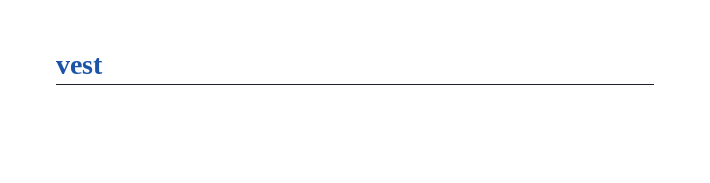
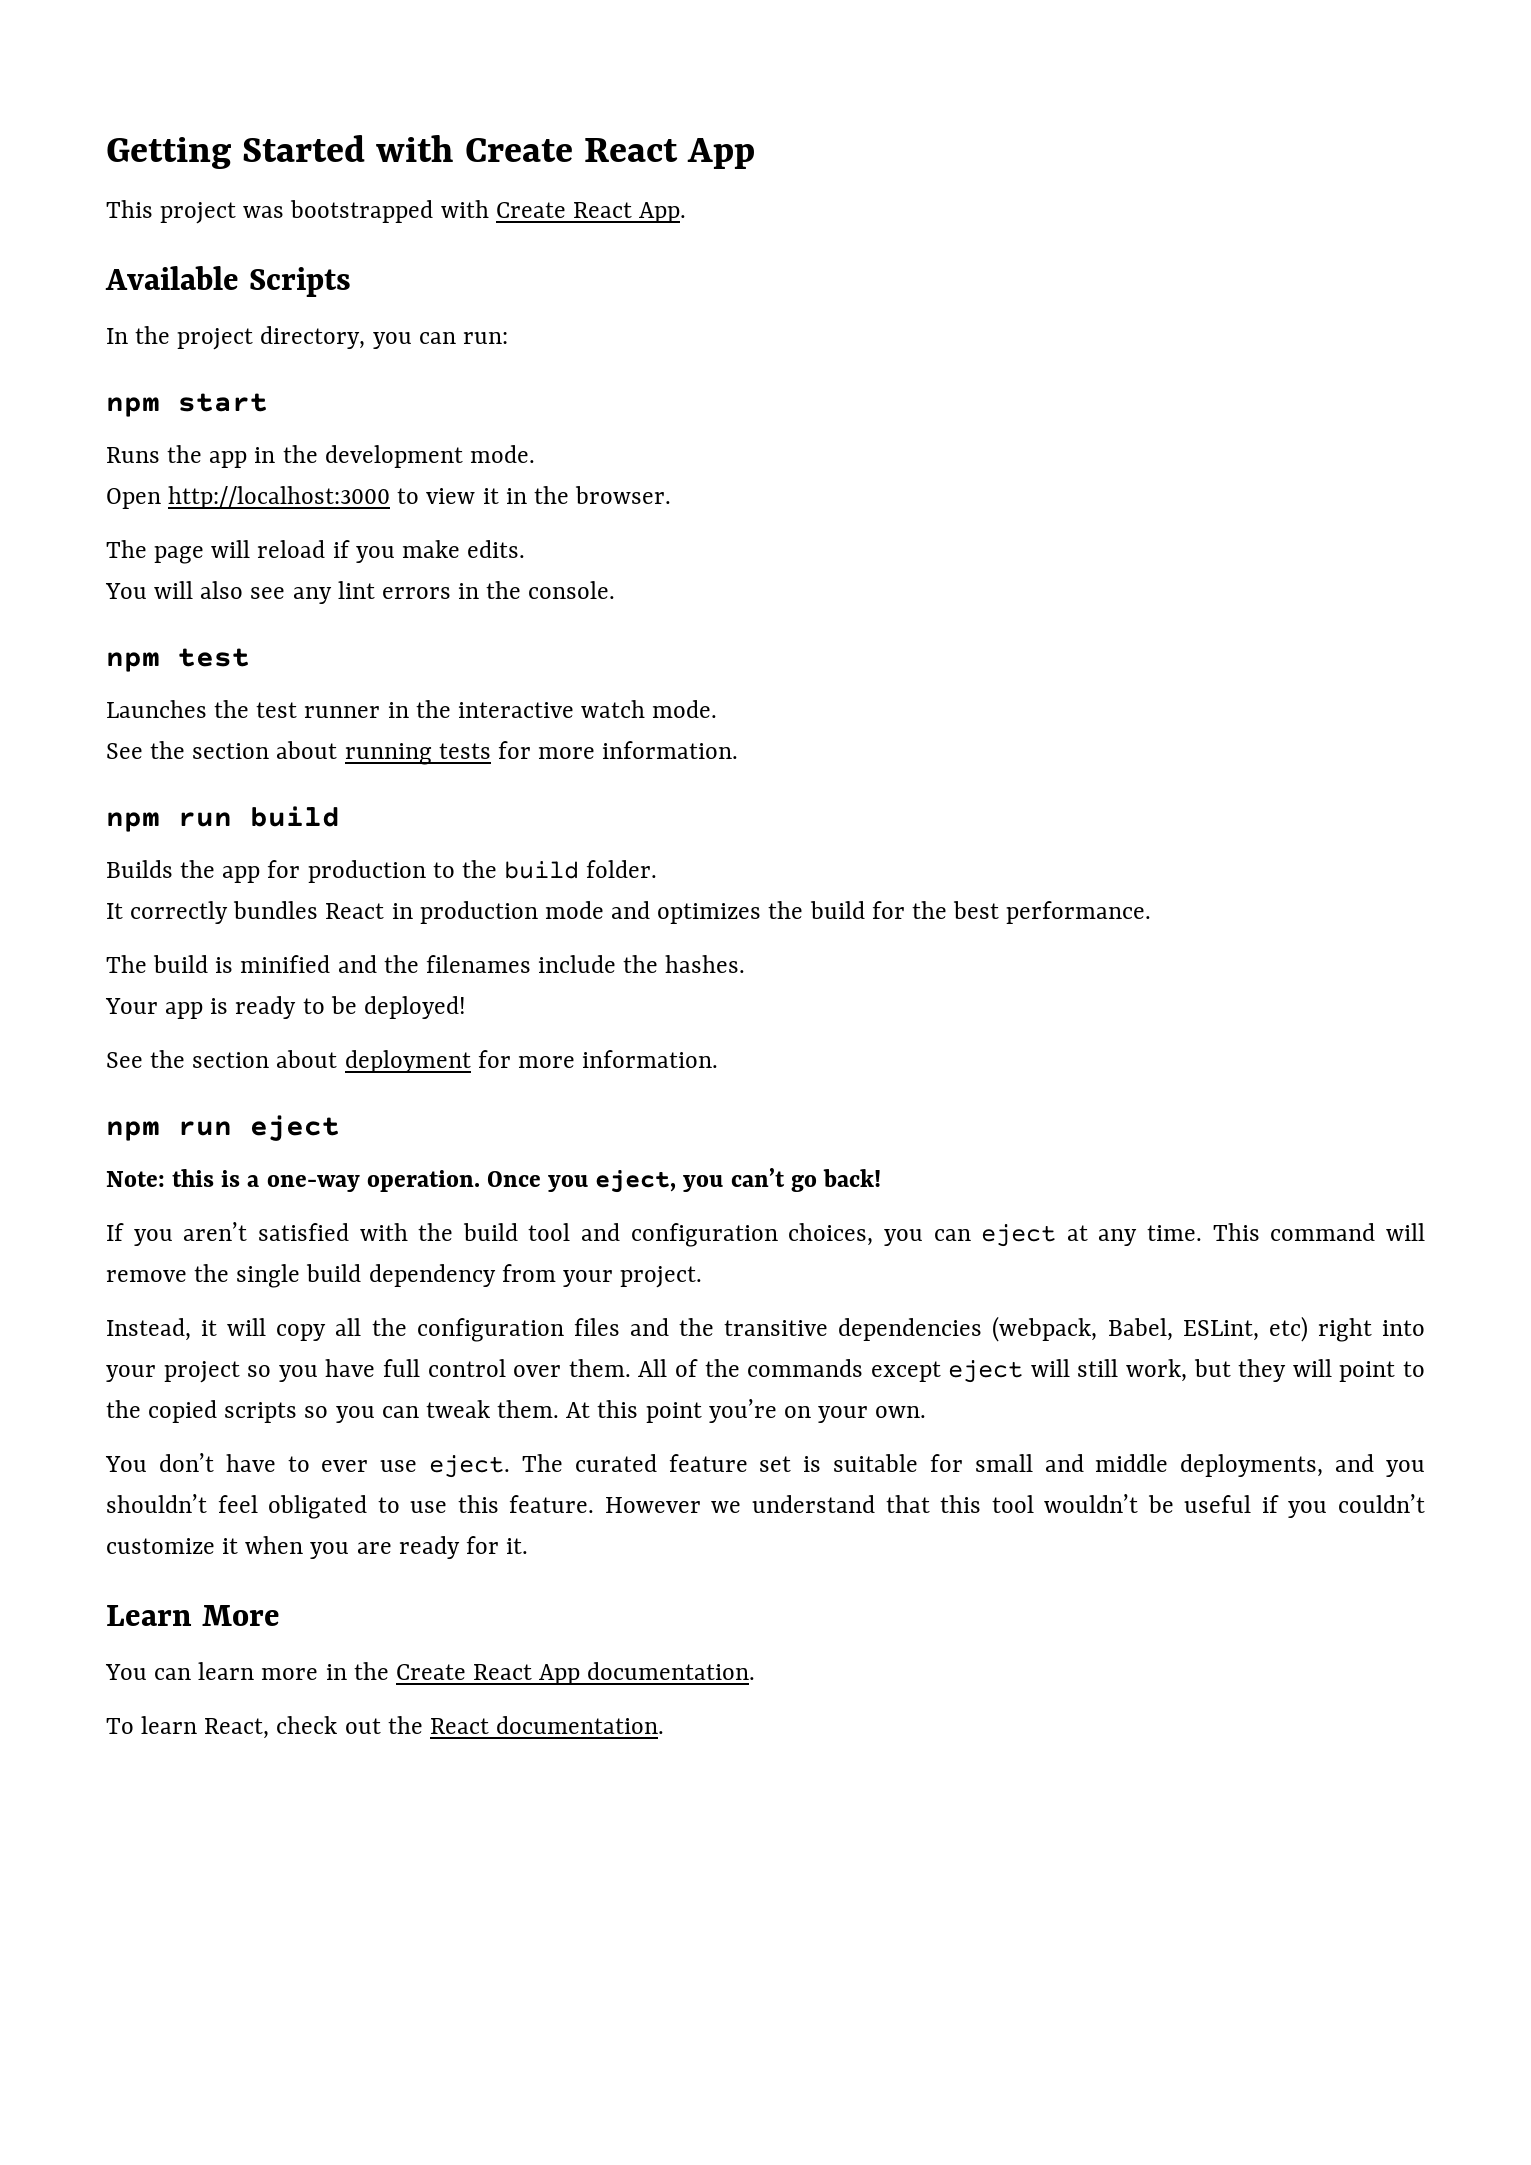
[56,58,103,74] vest -> [106,135,756,169] [106,200,687,224] [105,266,351,297] [106,326,508,350] [106,393,268,417] [106,445,535,468] [106,486,672,509] [106,540,526,564] [105,581,616,604] [106,648,250,672] [106,700,718,718] [106,741,739,765] [106,806,340,832] [106,860,658,883] [106,901,1152,924] [106,955,746,973] [105,996,466,1019] [106,1050,719,1073] [106,1115,340,1141] [106,1168,881,1193] [106,1222,1425,1247] [106,1264,703,1288] [106,1316,1425,1342] [106,1359,1425,1383] [106,1399,927,1423] [105,1453,1426,1478] [106,1494,1426,1519] [106,1536,529,1559] [106,1605,280,1626] [105,1662,756,1685] [106,1716,665,1739] Getting Started with Create React App // This project was bootstrapped with Create React App. // Available Scripts // In the project directory, you can run: // npm start // Runs the app in the development mode. // Open http://localhost:3000 to view it in the browser. // The page will reload if you make edits. // You will also see any lint errors in the console. // npm test // Launches the test runner in the interactive watch mode. // See the section about running tests for more information. // npm run build // Builds the app for production to the build folder. // It correctly bundles React in production mode and optimizes the build for the best performance. // The build is minified and the filenames include the hashes. // Your app is ready to be deployed! // See the section about deployment for more information. // npm run eject // Note: this is a one-way operation. Once you eject, you can’t go back! // If you aren’t satisfied with the build tool and configuration choices, you can eject at any time. This command will remove the single build dependency from your project. // Instead, it will copy all the configuration files and the transitive dependencies (webpack, Babel, ESLint, etc) right into your project so you have full control over them. All of the commands except eject will still work, but they will point to the copied scripts so you can tweak them. At this point you’re on your own. // You don’t have to ever use eject. The curated feature set is suitable for small and middle deployments, and you shouldn’t feel obligated to use this feature. However we understand that this tool wouldn’t be useful if you couldn’t customize it when you are ready for it. // Learn More // You can learn more in the Create React App documentation. // To learn React, check out the React documentation.

